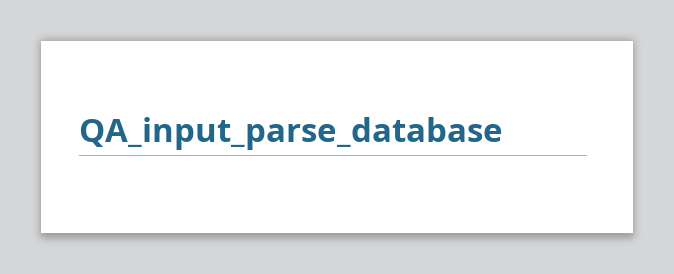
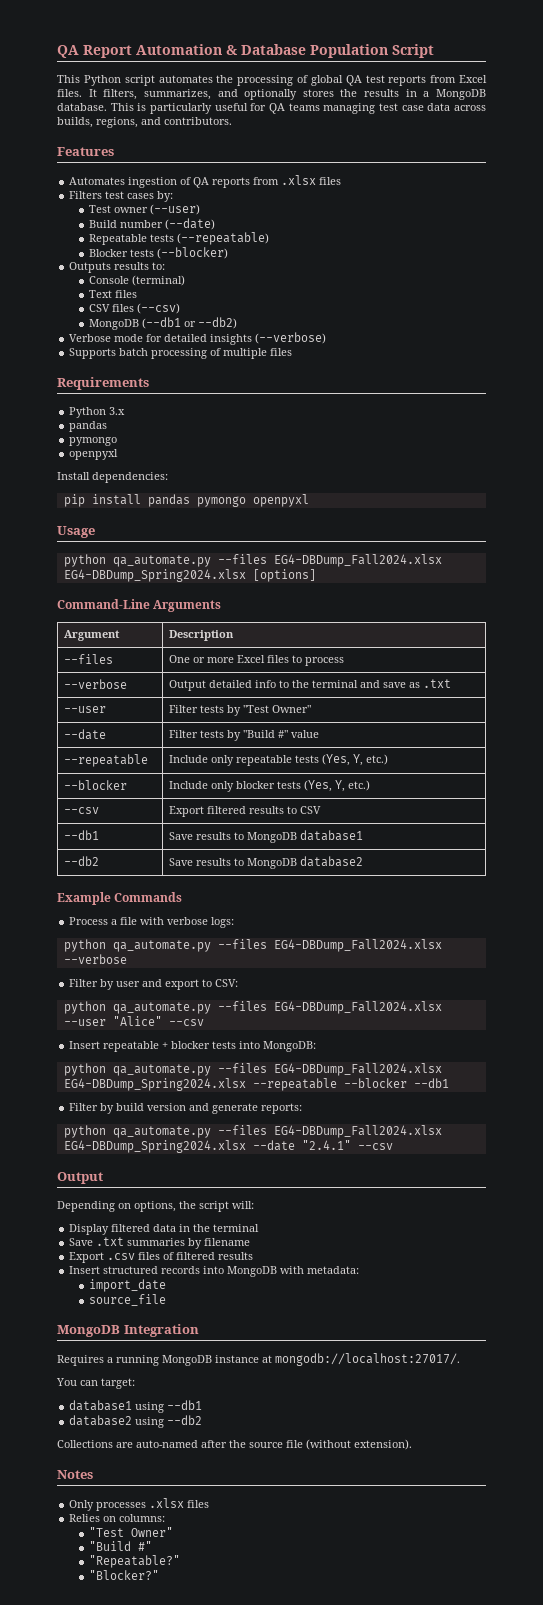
[79,117,503,150] QA_input_parse_database -> [57,44,434,58] [57,75,487,86] [57,89,486,100] [57,103,487,114] [57,117,232,128] [57,147,114,156] [69,175,342,188] [69,191,174,202] [88,204,200,215] [88,218,215,230] [88,232,269,245] [88,247,228,259] [69,262,166,273] [88,275,185,286] [88,290,137,298] [88,303,180,314] [88,317,237,330] [69,332,327,345] [69,348,293,359] [57,377,149,390] [69,407,126,418] [69,421,108,432] [69,437,118,446] [69,449,119,460] [57,472,168,483] [63,494,309,507] [57,526,95,538] [63,554,442,567] [63,569,316,582] [57,599,222,612] [64,630,121,641] [169,630,235,641] [64,654,114,664] [169,655,345,666] [64,679,128,689] [169,679,452,691] [64,706,107,713] [169,705,312,716] [64,729,107,740] [169,730,320,741] [64,754,149,767] [169,754,389,766] [64,780,128,790] [169,780,371,792] [64,807,100,814] [169,806,322,817] [64,830,100,840] [169,830,364,843] [64,856,100,866] [169,856,364,869] [57,892,183,905] [69,917,235,928] [63,939,442,952] [63,954,127,964] [69,979,239,990] [63,1001,442,1014] [63,1016,204,1026] [69,1041,317,1052] [63,1063,442,1076] [63,1078,449,1091] [69,1103,303,1114] [63,1125,442,1138] [63,1140,393,1153] [57,1172,103,1184] [57,1201,254,1212] [69,1224,260,1235] [69,1237,251,1249] [69,1252,254,1263] [69,1266,360,1277] [88,1279,166,1292] [88,1294,166,1306] [57,1324,199,1337] [57,1353,460,1366] [56,1378,135,1389] [69,1400,203,1413] [69,1415,203,1428] [57,1439,412,1450] [57,1470,93,1479] [69,1498,210,1511] [69,1514,166,1522] [88,1527,173,1537] [88,1541,152,1551] [88,1555,180,1568] [88,1570,159,1580] QA Report Automation & Database Population Script // This Python script automates the processing of global QA test reports from Excel files. It filters, summarizes, and optionally stores the results in a MongoDB database. This is particularly useful for QA teams managing test case data across builds, regions, and contributors. // Features // Automates ingestion of QA reports from .xlsx files // Filters test cases by: // Test owner (--user) // Build number (--date) // Repeatable tests (--repeatable) // Blocker tests (--blocker) // Outputs results to: // Console (terminal) // Text files // CSV files (--csv) // MongoDB (--db1 or --db2) // Verbose mode for detailed insights (--verbose) // Supports batch processing of multiple files // Requirements // Python 3.x // pandas // pymongo // openpyxl // Install dependencies: // pip install pandas pymongo openpyxl // Usage // python qa_automate.py --files EG4-DBDump_Fall2024.xlsx EG4-DBDump_Spring2024.xlsx [options] // Command-Line Arguments // Argument | Description // --files | One or more Excel files to process // --verbose | Output detailed info to the terminal and save as .txt // --user | Filter tests by "Test Owner" // --date | Filter tests by "Build #" value // --repeatable | Include only repeatable tests (Yes, Y, etc.) // --blocker | Include only blocker tests (Yes, Y, etc.) // --csv | Export filtered results to CSV // --db1 | Save results to MongoDB database1 // --db2 | Save results to MongoDB database2 // Example Commands // Process a file with verbose logs: // python qa_automate.py --files EG4-DBDump_Fall2024.xlsx --verbose // Filter by user and export to CSV: // python qa_automate.py --files EG4-DBDump_Fall2024.xlsx --user "Alice" --csv // Insert repeatable + blocker tests into MongoDB: // python qa_automate.py --files EG4-DBDump_Fall2024.xlsx EG4-DBDump_Spring2024.xlsx --repeatable --blocker --db1 // Filter by build version and generate reports: // python qa_automate.py --files EG4-DBDump_Fall2024.xlsx EG4-DBDump_Spring2024.xlsx --date "2.4.1" --csv // Output // Depending on options, the script will: // Display filtered data in the terminal // Save .txt summaries by filename // Export .csv files of filtered results // Insert structured records into MongoDB with metadata: // import_date // source_file // MongoDB Integration // Requires a running MongoDB instance at mongodb://localhost:27017/. // You can target: // database1 using --db1 // database2 using --db2 // Collections are auto-named after the source file (without extension). // Notes // Only processes .xlsx files // Relies on columns: // "Test Owner" // "Build #" // "Repeatable?" // "Blocker?"

